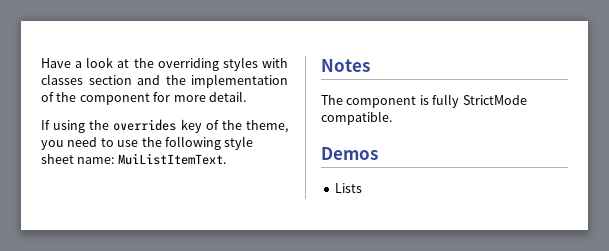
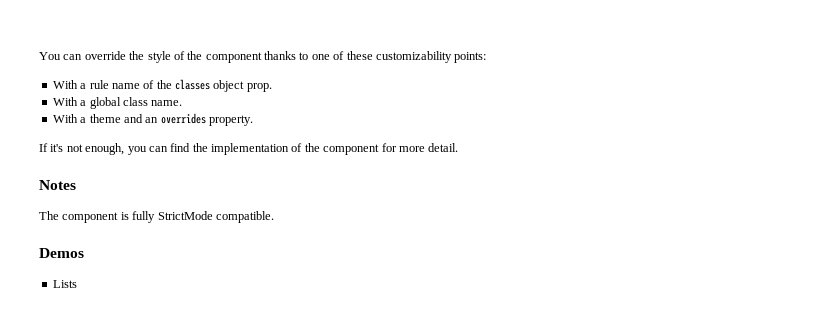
[41,57,288,71] [41,74,160,85] Have a look at the overriding styles with classes section and -> [39,51,487,63] [52,79,272,92] [52,97,183,109] [52,113,253,126] [39,143,191,155] You can override the style of the component thanks to one of these customizability points: // With a rule name of the classes object prop. // With a global class name. // With a theme and an overrides property. // If it's not enough, you can find
[41,119,288,133] [41,136,254,150] [41,153,226,165] // If using the overrides key of the theme, you need to use the following style sheet name: MuiListItemText. -> (459, 147) none

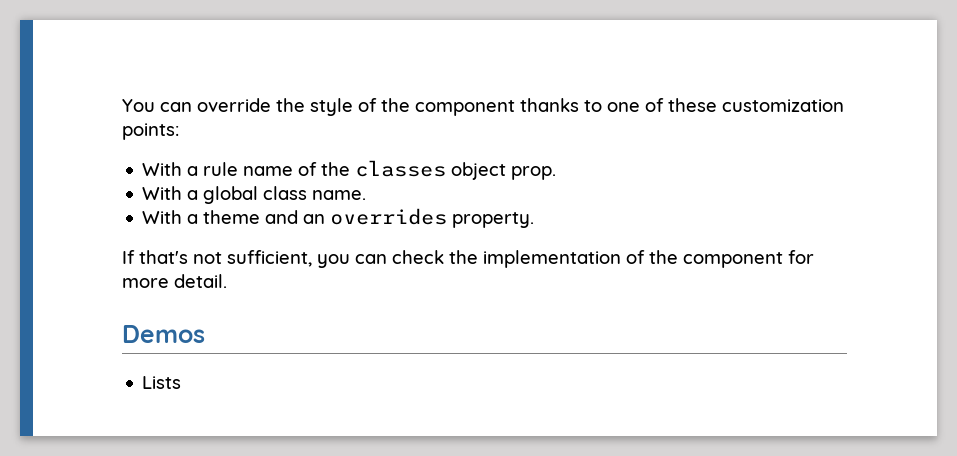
[375,51,452,63] customizability -> [722,99,844,112] customization
[50,143,125,155] it's not enough, -> [139,250,312,267] that's not sufficient,
[170,143,191,152] find -> [392,250,444,264] check
[39,180,76,190] [39,211,274,223] // Notes // The component is fully StrictMode compatible. -> (227, 281) none

